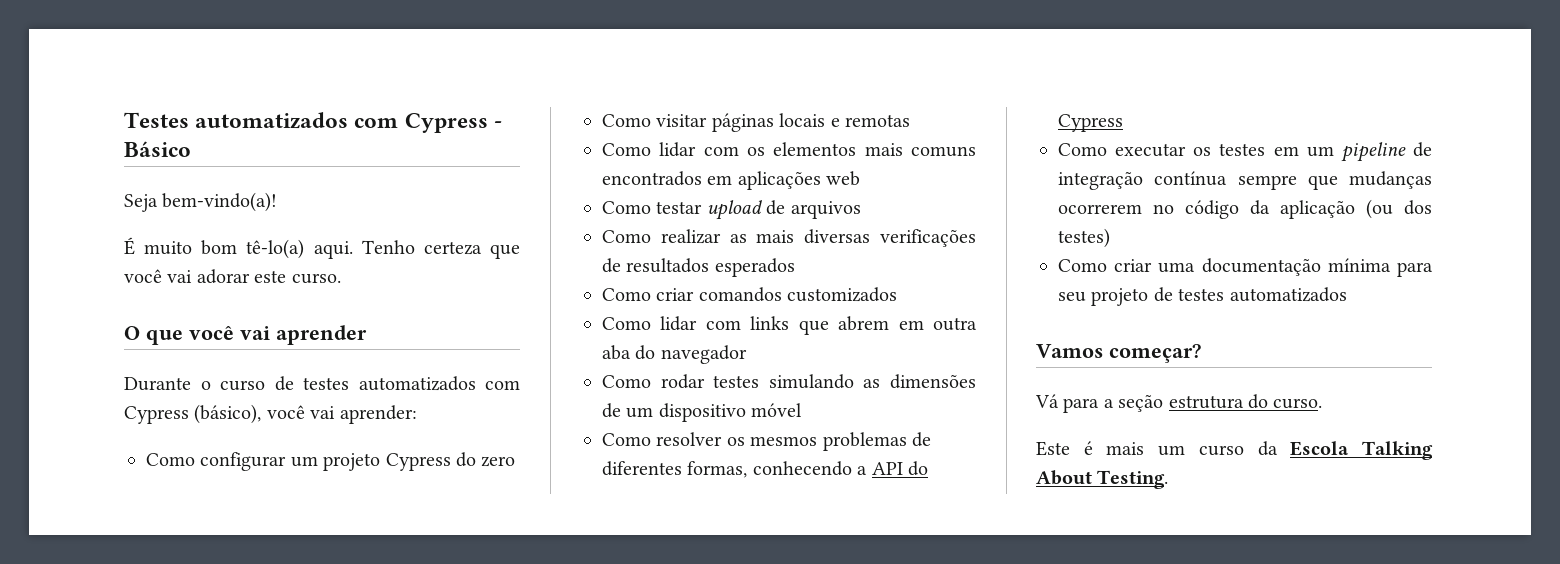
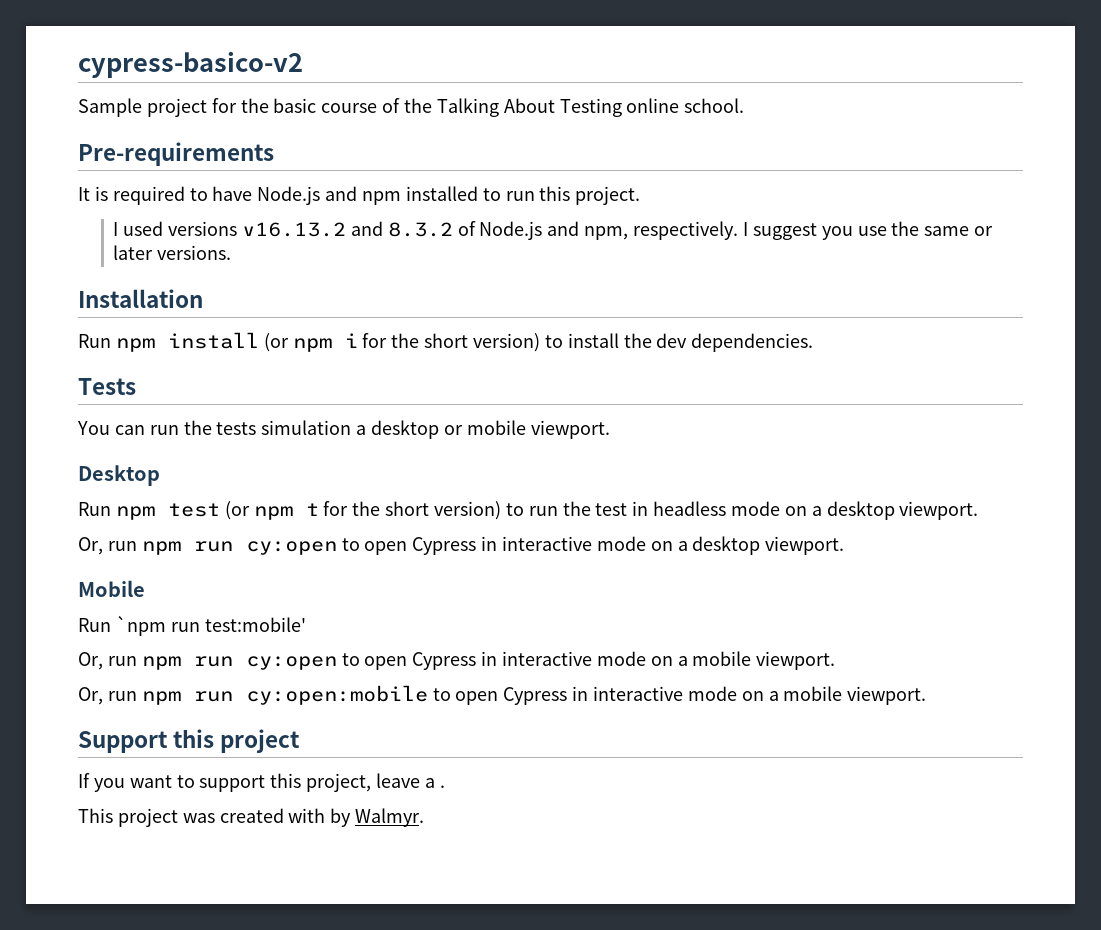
[124,112,502,133] [124,141,191,157] [124,192,278,212] [124,237,520,259] [124,269,341,284] [124,325,367,345] [124,376,520,391] [124,404,417,424] [146,452,516,471] [602,113,910,132] [602,142,976,157] [602,171,861,190] [602,200,861,220] [602,229,976,247] [602,258,795,277] [602,287,898,302] [602,316,977,335] [602,345,747,364] [602,374,976,389] [602,403,803,422] [602,432,931,451] [602,461,928,478] [1058,114,1123,132] [1058,142,1432,162] [1058,171,1432,190] [1058,199,1432,219] [1058,228,1110,248] [1058,258,1433,277] [1058,287,1347,306] [1036,344,1201,363] [1035,394,1323,413] [1036,441,1433,460] [1036,470,1169,489] Testes automatizados com Cypress - Básico // Seja bem-vindo(a)! // É muito bom tê-lo(a) aqui. Tenho certeza que você vai adorar este curso. // O que você vai aprender // Durante o curso de testes automatizados com Cypress (básico), você vai aprender: // Como configurar um projeto Cypress do zero // Como visitar páginas locais e remotas // Como lidar com os elementos mais comuns encontrados em aplicações web // Como testar upload de arquivos // Como realizar as mais diversas verificações de resultados esperados // Como criar comandos customizados // Como lidar com links que abrem em outra aba do navegador // Como rodar testes simulando as dimensões de um dispositivo móvel // Como resolver os mesmos problemas de diferentes formas, conhecendo a API do Cypress // Como executar os testes em um pipeline de integração contínua sempre que mudanças ocorrerem no código da aplicação (ou dos testes) // Como criar uma documentação mínima para seu projeto de testes automatizados // Vamos começar? // Vá para a seção estrutura do curso. // Este é mais um curso da Escola Talking About Testing. -> [78,51,303,78] [78,98,745,117] [78,142,274,166] [78,186,641,205] [113,221,994,240] [113,245,232,260] [78,289,203,308] [78,332,814,352] [78,378,136,395] [77,420,610,439] [78,465,160,486] [78,501,979,520] [78,536,845,555] [78,580,145,597] [78,616,306,636] [78,651,836,670] [78,685,927,705] [78,729,301,753] [78,773,445,792] [78,808,425,827] cypress-basico-v2 // Sample project for the basic course of the Talking About Testing online school. // Pre-requirements // It is required to have Node.js and npm installed to run this project. // I used versions v16.13.2 and 8.3.2 of Node.js and npm, respectively. I suggest you use the same or later versions. // Installation // Run npm install (or npm i for the short version) to install the dev dependencies. // Tests // You can run the tests simulation a desktop or mobile viewport. // Desktop // Run npm test (or npm t for the short version) to run the test in headless mode on a desktop viewport. // Or, run npm run cy:open to open Cypress in interactive mode on a desktop viewport. // Mobile // Run `npm run test:mobile' // Or, run npm run cy:open to open Cypress in interactive mode on a mobile viewport. // Or, run npm run cy:open:mobile to open Cypress in interactive mode on a mobile viewport. // Support this project // If you want to support this project, leave a . // This project was created with by Walmyr.

